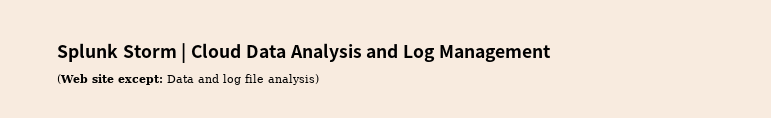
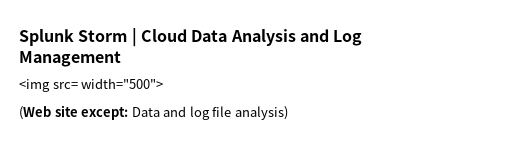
(551, 53) none -> [19,78,164,92] // <img src= width="500">

